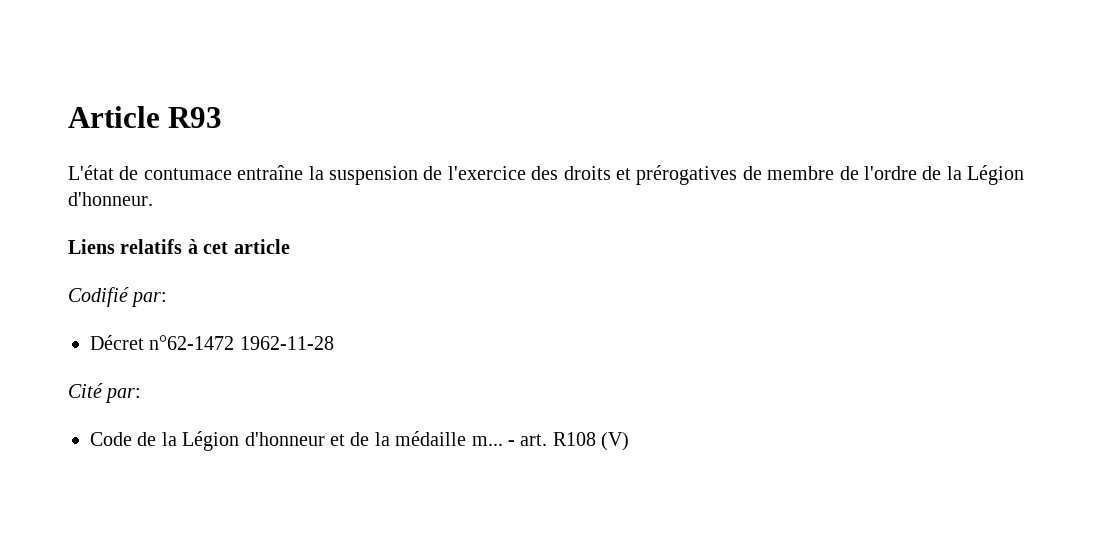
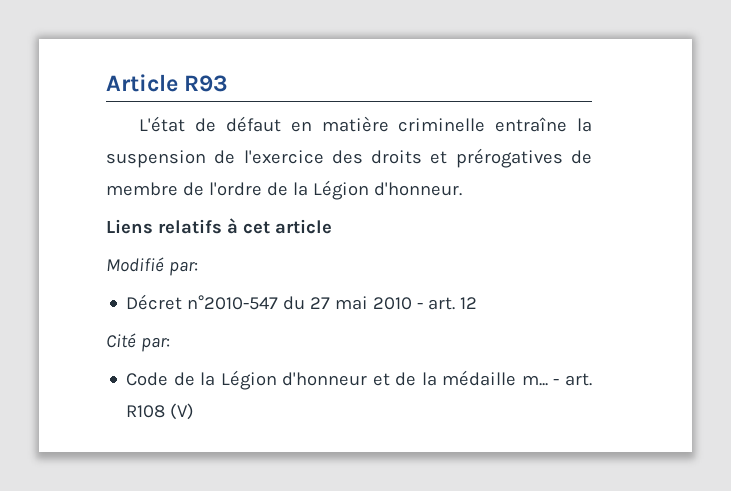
[143,168,232,180] contumace -> [225,116,486,132] défaut en matière criminelle
[68,287,129,307] Codifié -> [106,257,164,272] Modifié
[149,335,334,350] n°62-1472 1962-11-28 -> [187,295,478,310] n°2010-547 du 27 mai 2010 - art. 12

